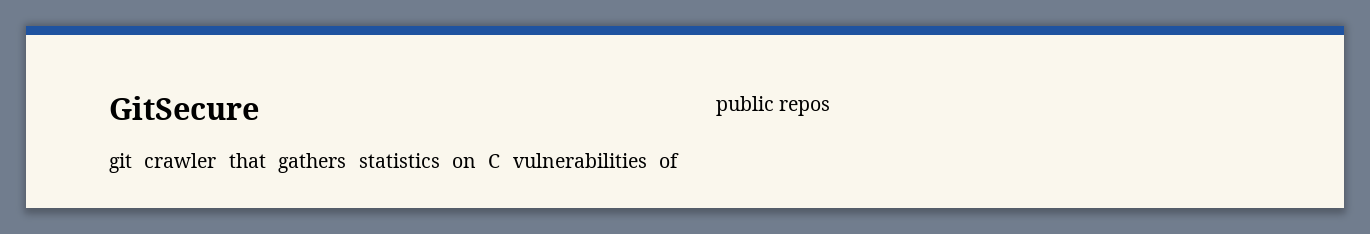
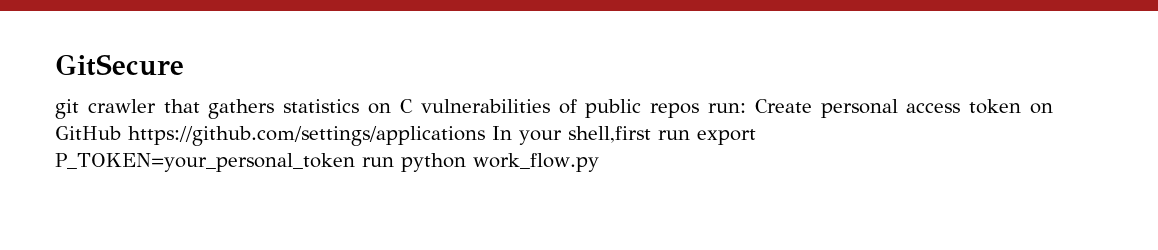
(831, 108) none -> [707,99,1053,118] [55,126,756,146] [55,153,599,172] run: Create personal access token on GitHub https://github.com/settings/applications In your shell,first run export P_TOKEN=your_personal_token run python work_flow.py

